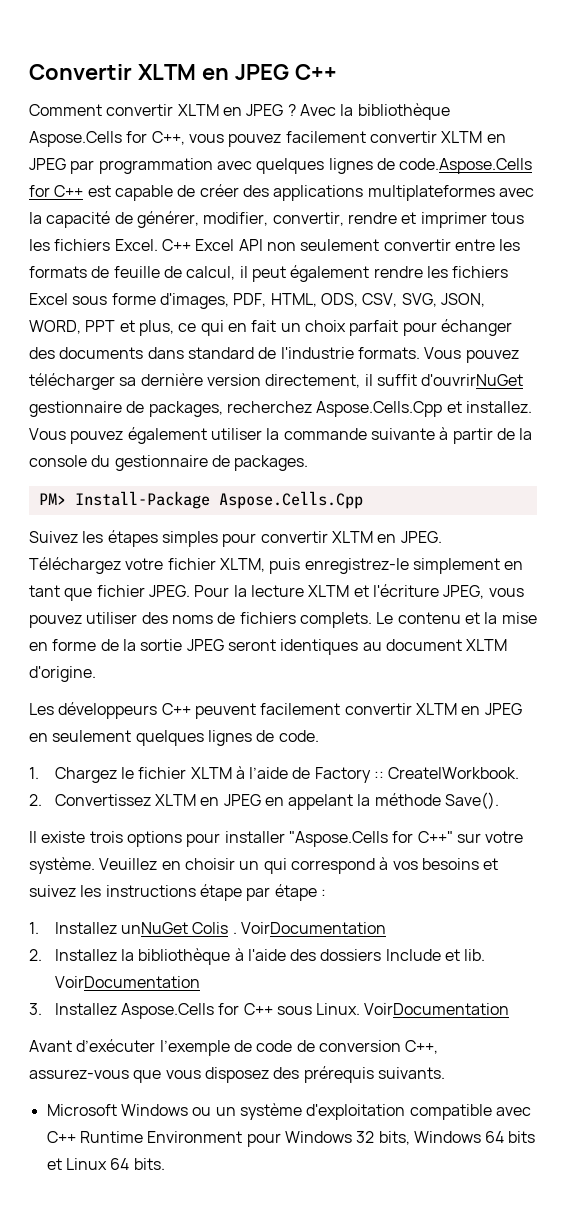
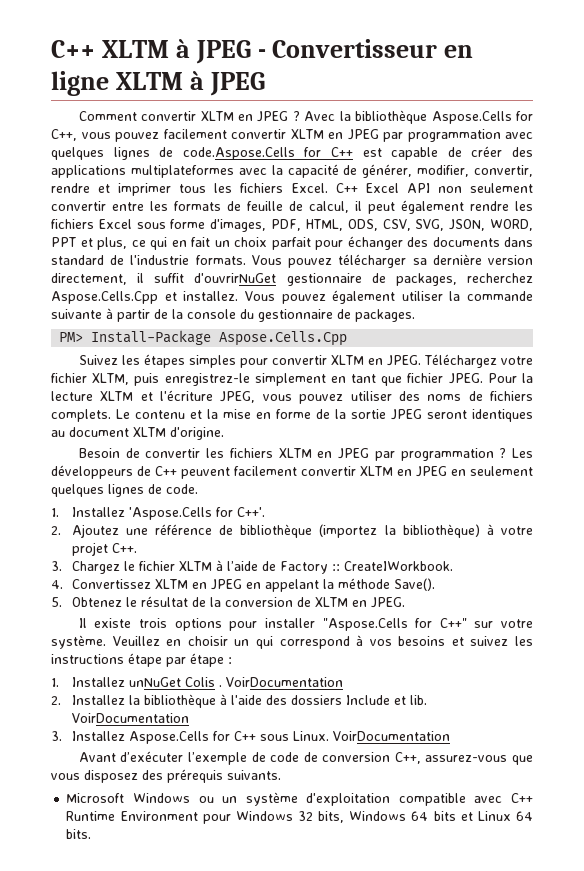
[29,64,337,80] Convertir XLTM en JPEG C++ -> [51,39,474,64] [51,71,265,96] C++ XLTM à JPEG - Convertisseur en ligne XLTM à JPEG
(96, 674) none -> [78,448,507,461] Besoin de convertir les fichiers XLTM en JPEG par programmation ?
(158, 710) none -> [137,466,152,476] de
(39, 773) none -> [71,507,265,520] [51,524,533,538] [71,542,137,556] [51,561,62,571] Installez 'Aspose.Cells for C++'. // 2. Ajoutez une référence de bibliothèque (importez la bibliothèque) à votre projet C++. // 3.
[29,794,42,806] 2. -> [51,580,63,589] 4.
(500, 800) none -> [51,596,405,608] // 5. Obtenez le résultat de la conversion de XLTM en JPEG.

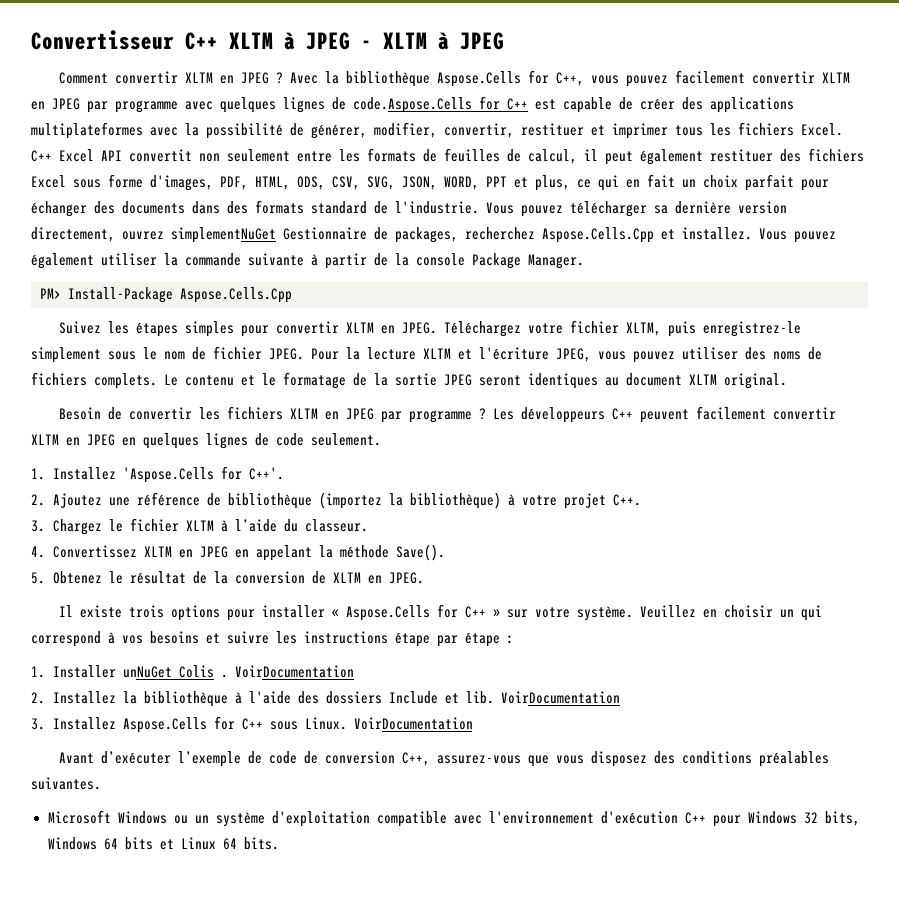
(51, 49) none -> [31,30,174,50] Convertisseur
[272,39,474,58] [51,71,109,96] Convertisseur en ligne -> (372, 44) none
[407,129,501,142] programmation -> [115,100,178,113] programme
[287,164,339,178] capacité -> [206,123,283,139] possibilité
[51,183,90,193] rendre -> [521,123,584,136] restituer
(430, 188) none -> [129,149,192,162] convertit
[51,201,106,211] convertir -> (290, 155) none
[247,201,283,211] feuille -> [444,148,500,162] feuilles
[470,201,533,211] rendre les -> [710,149,801,162] restituer des
[51,255,246,265] standard de l'industrie formats. -> [227,200,479,214] des formats standard de l'industrie.
[137,273,362,286] il suffit d'ouvrirNuGet gestionnaire -> [122,227,367,243] ouvrez simplementNuGet Gestionnaire
[240,309,415,322] du gestionnaire de packages. -> [472,253,584,269] Package Manager.
[330,374,403,386] en tant que -> [108,347,206,360] sous le nom de
[207,409,311,419] la mise en forme -> [262,372,346,389] le formatage
[169,427,224,440] d'origine. -> [724,373,787,389] original.
[400,448,494,461] programmation -> [409,410,473,423] programme
[137,466,152,476] de -> (606, 415) none
[469,466,533,476] [51,484,198,497] seulement quelques lignes de code. -> [143,433,381,449] quelques lignes de code seulement.
[261,561,453,574] de Factory :: CreateIWorkbook. -> [283,519,368,532] du classeur.
[322,618,467,631] "Aspose.Cells for C++" -> [332,604,501,621] « Aspose.Cells for C++ »
[470,636,509,646] suivez -> [227,631,269,644] suivre
[71,677,125,687] Installez -> [52,665,116,678] Installer
[167,769,281,783] prérequis suivants. -> [682,751,830,767] [31,777,101,790] conditions préalables suivantes.
[510,793,533,803] [66,811,198,821] C++ Runtime Environment -> [488,811,706,824] l'environnement d'exécution C++

